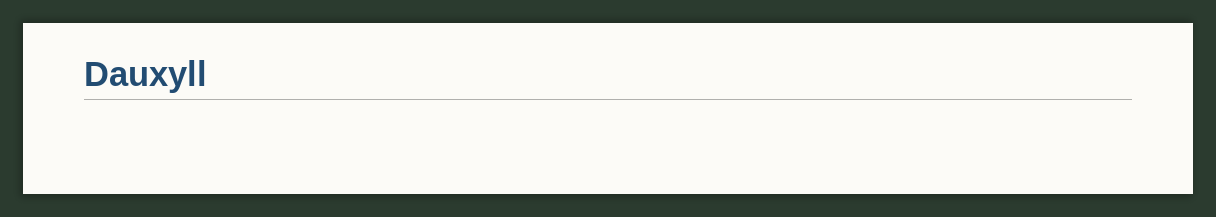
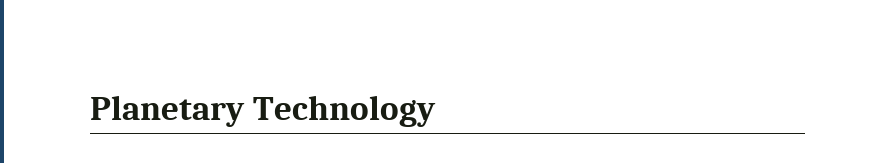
[84,60,207,93] Dauxyll -> [90,95,437,127] Planetary Technology

